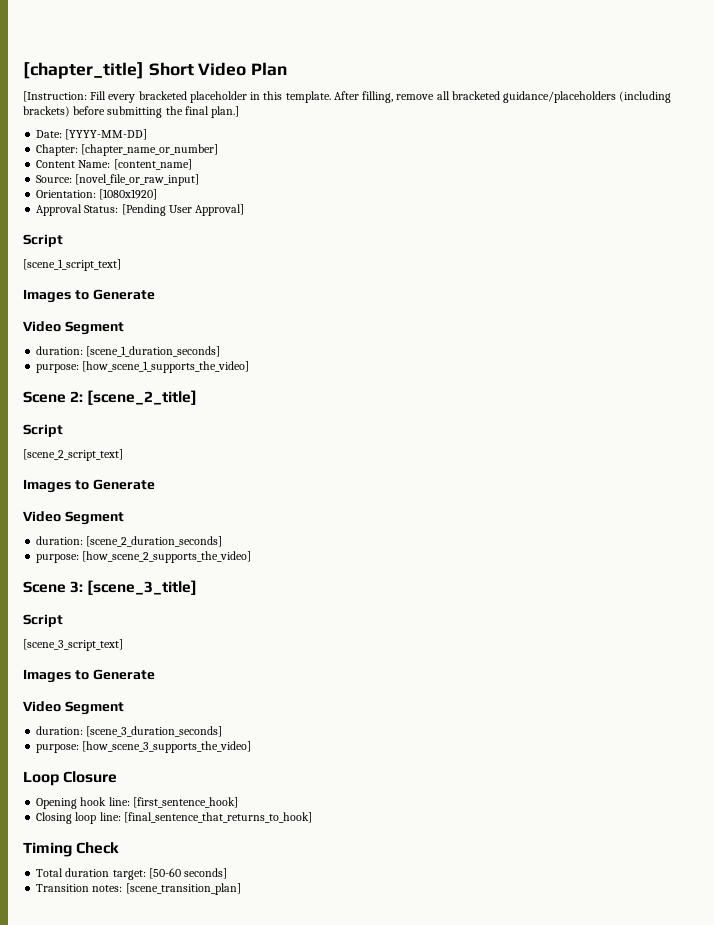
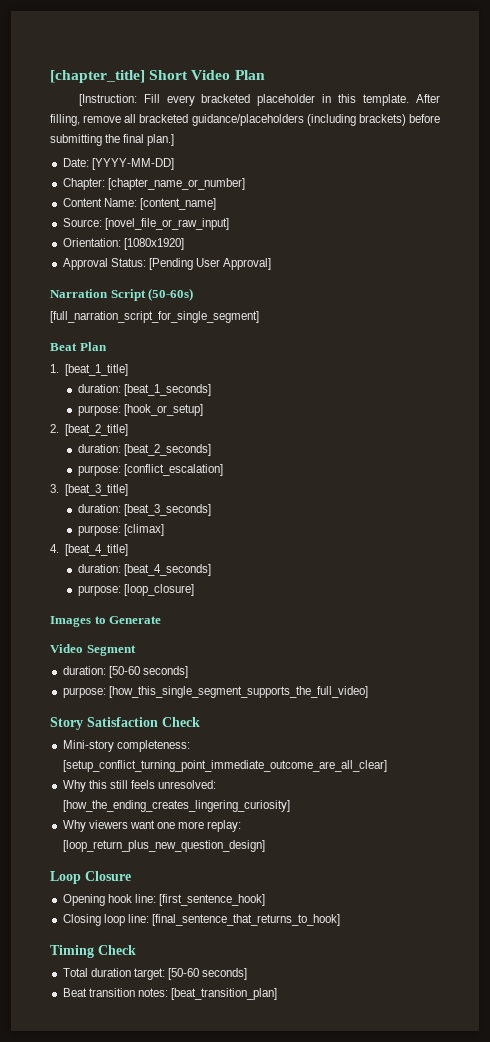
[23,234,63,247] [23,259,121,271] [23,289,155,303] [23,321,124,335] [36,346,221,357] [36,361,250,373] [23,390,198,405] [23,424,63,437] [23,449,123,461] [23,479,155,493] [23,511,124,525] [36,536,223,547] [36,551,252,563] [23,580,198,595] [23,614,63,627] [23,639,123,651] [23,669,155,683] [23,701,124,715] [36,726,223,737] [36,741,252,753] Script // [scene_1_script_text] // Images to Generate // Video Segment // duration: [scene_1_duration_seconds] // purpose: [how_scene_1_supports_the_video] // Scene 2: [scene_2_title] // Script // [scene_2_script_text] // Images to Generate // Video Segment // duration: [scene_2_duration_seconds] // purpose: [how_scene_2_supports_the_video] // Scene 3: [scene_3_title] // Script // [scene_3_script_text] // Images to Generate // Video Segment // duration: [scene_3_duration_seconds] // purpose: [how_scene_3_supports_the_video] -> [50,288,194,301] [50,311,259,323] [50,342,107,351] [50,364,128,376] [77,384,211,396] [77,404,203,416] [50,424,128,436] [77,444,211,456] [77,464,223,476] [50,484,128,496] [77,504,211,516] [77,524,164,536] [50,544,128,556] [77,564,211,576] [77,584,194,596] [50,616,162,627] [50,644,136,656] [62,666,188,678] [62,686,368,698] [50,717,200,730] [62,740,190,752] [62,760,387,772] [62,780,217,792] [62,800,290,812] [62,820,242,832] [62,840,265,852] Narration Script (50-60s) // [full_narration_script_for_single_segment] // Beat Plan // 1. [beat_1_title] // duration: [beat_1_seconds] // purpose: [hook_or_setup] // 2. [beat_2_title] // duration: [beat_2_seconds] // purpose: [conflict_escalation] // 3. [beat_3_title] // duration: [beat_3_seconds] // purpose: [climax] // 4. [beat_4_title] // duration: [beat_4_seconds] // purpose: [loop_closure] // Images to Generate // Video Segment // duration: [50-60 seconds] // purpose: [how_this_single_segment_supports_the_full_video] // Story Satisfaction Check // Mini-story completeness: [setup_conflict_turning_point_immediate_outcome_are_all_clear] // Why this still feels unresolved: [how_the_ending_creates_lingering_curiosity] // Why viewers want one more replay: [loop_return_plus_new_question_design]
[36,883,241,895] Transition notes: [scene_transition_plan] -> [62,988,277,1000] Beat transition notes: [beat_transition_plan]

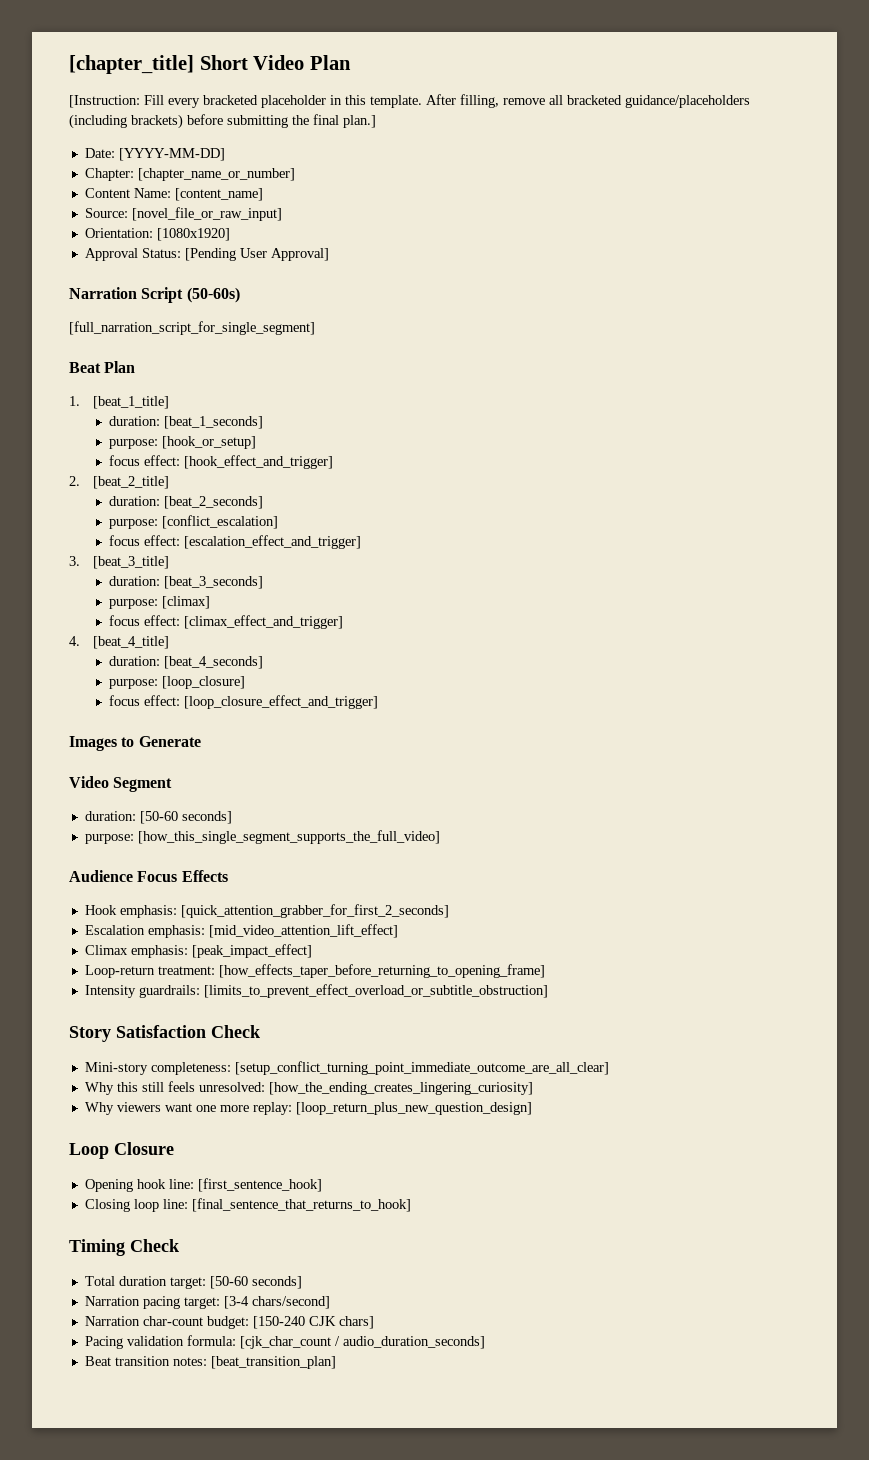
(203, 410) none -> [108,455,333,469] // focus effect: [hook_effect_and_trigger]
(223, 470) none -> [108,535,361,549] // focus effect: [escalation_effect_and_trigger]
(164, 530) none -> [108,615,343,629] // focus effect: [climax_effect_and_trigger]
(194, 590) none -> [108,695,378,709] // focus effect: [loop_closure_effect_and_trigger]
(368, 692) none -> [69,870,228,882] [84,904,449,918] [84,924,398,938] [84,944,312,958] [84,964,545,978] [84,984,548,998] // Audience Focus Effects // Hook emphasis: [quick_attention_grabber_for_first_2_seconds] // Escalation emphasis: [mid_video_attention_lift_effect] // Climax emphasis: [peak_impact_effect] // Loop-return treatment: [how_effects_taper_before_returning_to_opening_frame] // Intensity guardrails: [limits_to_prevent_effect_overload_or_subtitle_obstruction]
(248, 974) none -> [84,1296,330,1309] [84,1316,374,1329] [84,1335,485,1349] // Narration pacing target: [3-4 chars/second] // Narration char-count budget: [150-240 CJK chars] // Pacing validation formula: [cjk_char_count / audio_duration_seconds]

